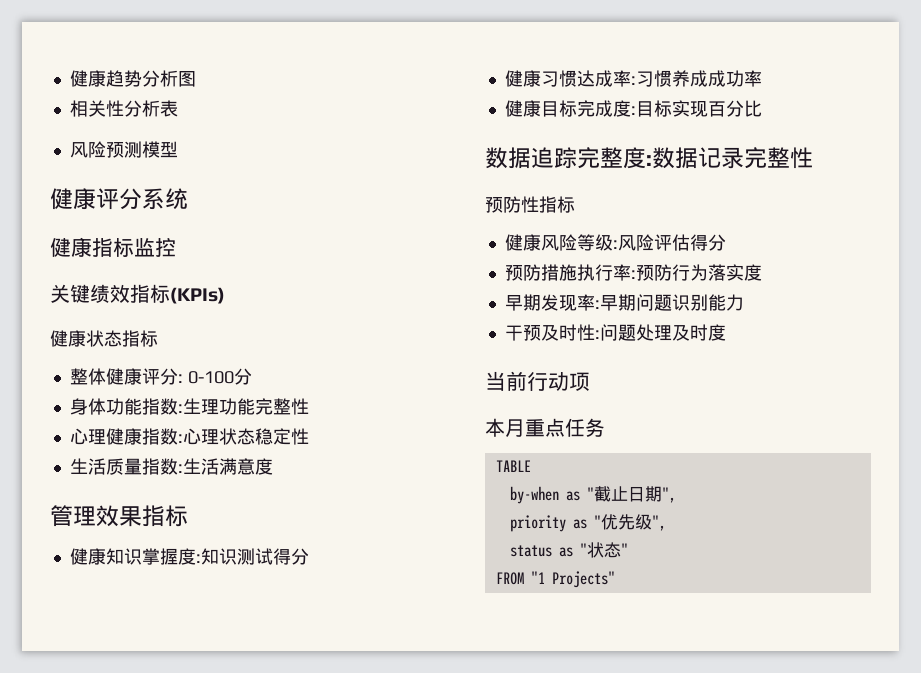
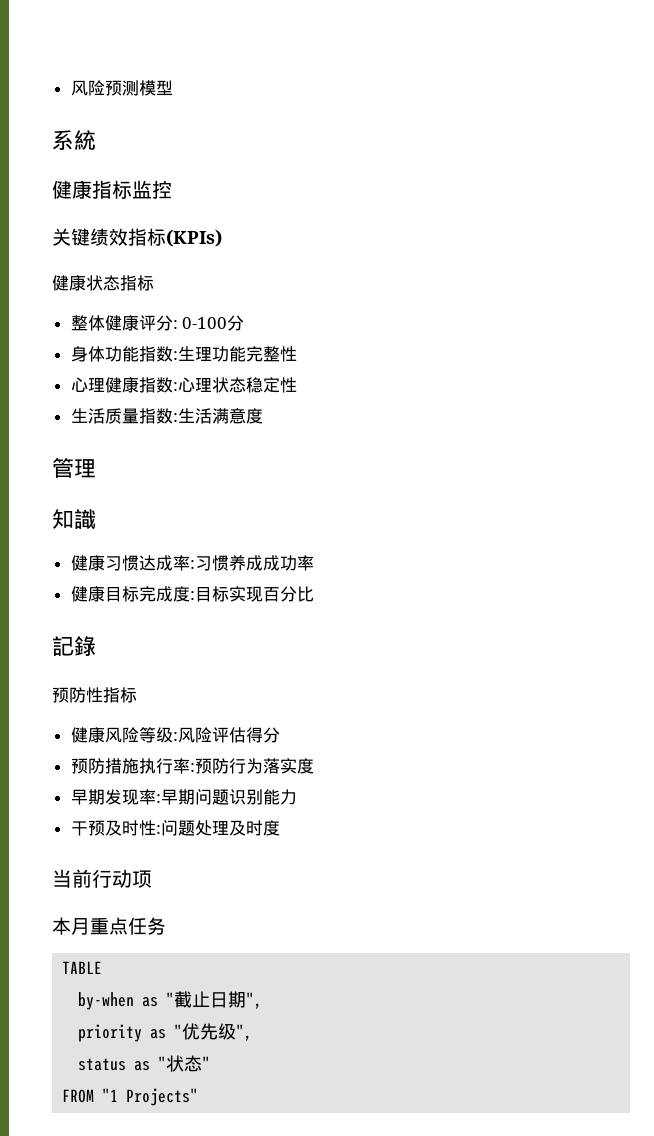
[69,70,196,87] [69,100,178,117] 健康趋势分析图 // 相关性分析表 // -> (70, 88) none
[50,188,188,210] 健康评分系统 -> [52,130,96,150] 系統
[96,505,188,527] [69,548,309,565] 效果指标 // 健康知识掌握度:知识测试得分 -> [52,509,96,529] // 知識
[485,147,813,169] 数据追踪完整度:数据记录完整性 -> [52,636,96,656] 記錄

